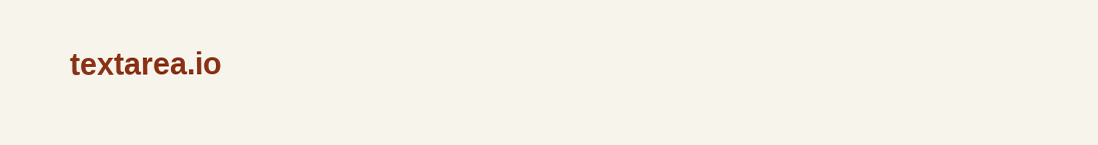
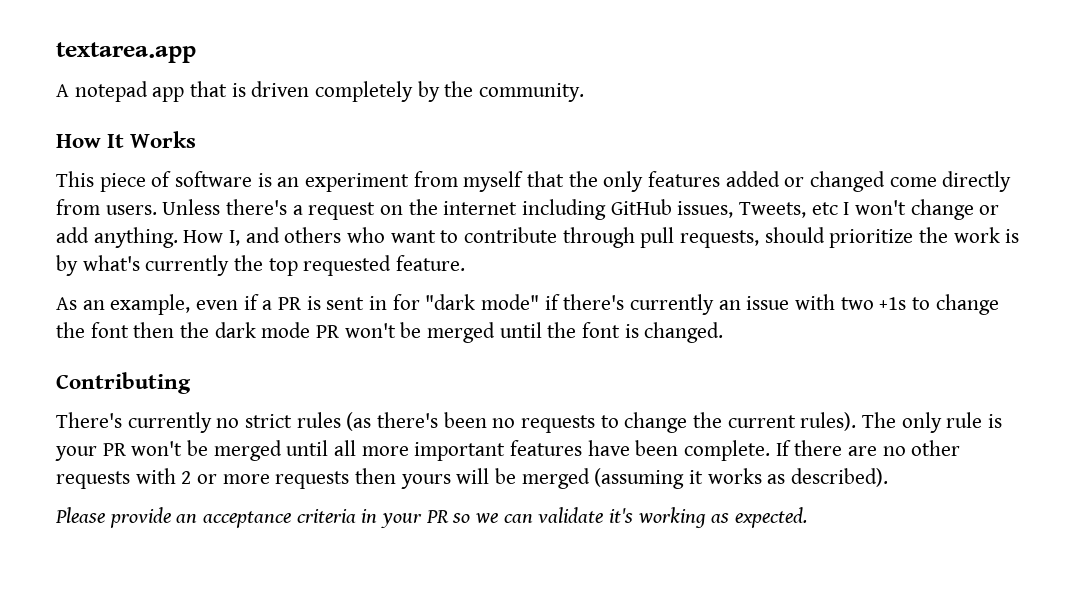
[69,51,223,76] textarea.io -> [56,42,196,63] [56,81,585,102] [56,131,197,148] [56,171,1012,192] [56,199,1000,220] [56,227,1020,248] [56,255,466,276] [56,294,999,315] [56,322,724,343] [56,372,191,394] [56,412,1003,433] [55,440,961,461] [56,468,889,489] [55,507,808,528] textarea.app // A notepad app that is driven completely by the community. // How It Works // This piece of software is an experiment from myself that the only features added or changed come directly from users. Unless there's a request on the internet including GitHub issues, Tweets, etc I won't change or add anything. How I, and others who want to contribute through pull requests, should prioritize the work is by what's currently the top requested feature. // As an example, even if a PR is sent in for "dark mode" if there's currently an issue with two +1s to change the font then the dark mode PR won't be merged until the font is changed. // Contributing // There's currently no strict rules (as there's been no requests to change the current rules). The only rule is your PR won't be merged until all more important features have been complete. If there are no other requests with 2 or more requests then yours will be merged (assuming it works as described). // Please provide an acceptance criteria in your PR so we can validate it's working as expected.

